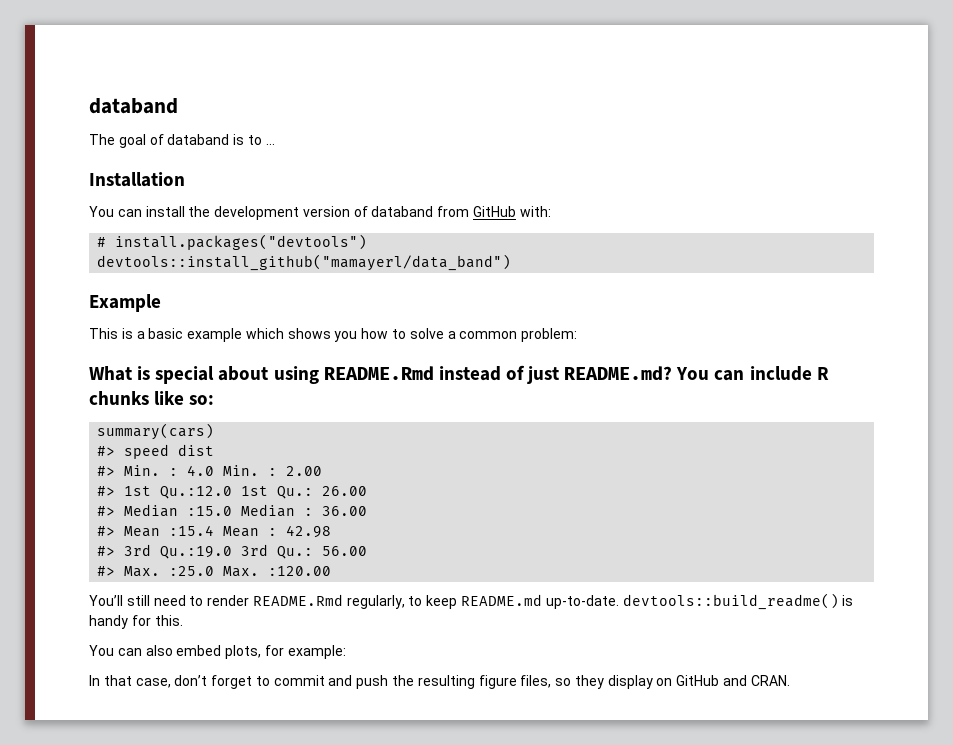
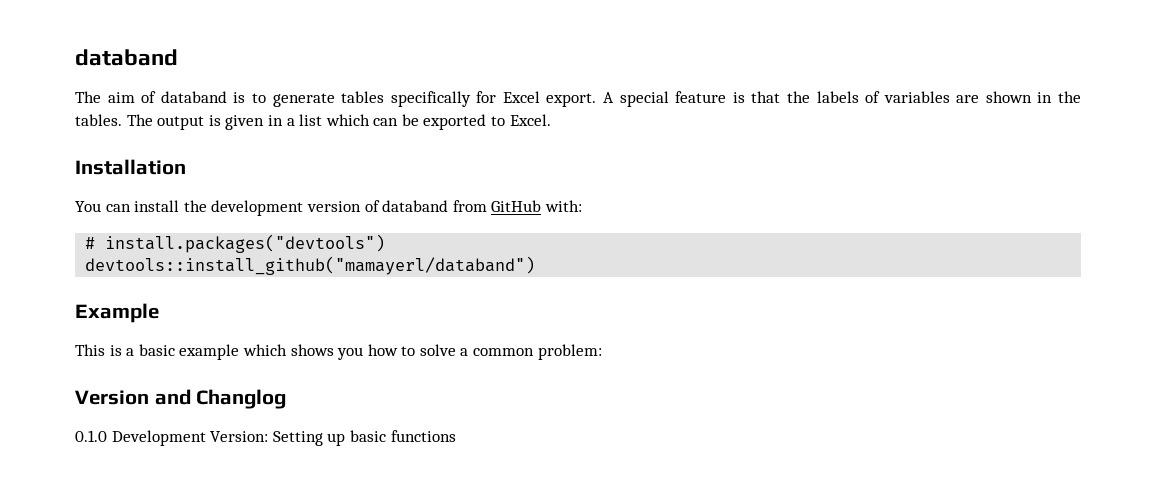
[118,134,146,148] goal -> [107,92,135,103] aim
[265,143,275,145] … -> [272,91,1082,107] [75,114,551,130] generate tables specifically for Excel export. A special feature is that the labels of variables are shown in the tables. The output is given in a list which can be exported to Excel.
[97,254,512,271] devtools::install_github("mamayerl/data_band") -> [85,256,536,275] devtools::install_github("mamayerl/databand")
[89,365,829,384] [89,391,215,405] [97,423,215,440] [97,444,215,459] [97,465,323,476] [97,486,368,499] [97,504,368,517] [97,525,332,538] [97,544,368,559] [97,566,332,577] [89,593,854,610] [89,615,183,629] [89,645,346,659] [89,675,790,689] What is special about using README.Rmd instead of just README.md? You can include R chunks like so: // summary(cars) // #> speed dist // #> Min. : 4.0 Min. : 2.00 // #> 1st Qu.:12.0 1st Qu.: 26.00 // #> Median :15.0 Median : 36.00 // #> Mean :15.4 Mean : 42.98 // #> 3rd Qu.:19.0 3rd Qu.: 56.00 // #> Max. :25.0 Max. :120.00 // You’ll still need to render README.Rmd regularly, to keep README.md up-to-date. devtools::build_readme() is handy for this. // You can also embed plots, for example: // In that case, don’t forget to commit and push the resulting figure files, so they display on GitHub and CRAN. -> [75,389,287,409] [75,430,456,446] Version and Changlog // 0.1.0 Development Version: Setting up basic functions

